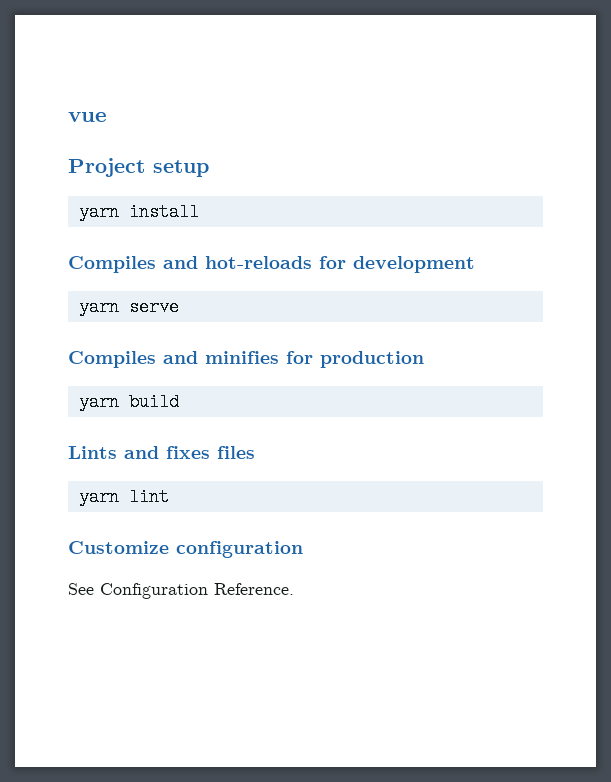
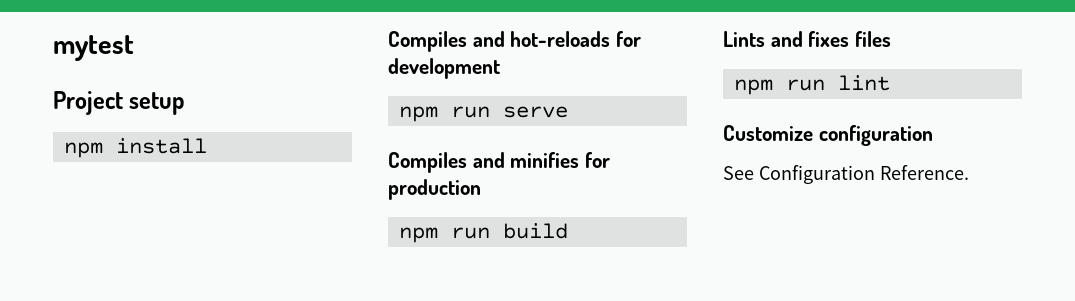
[68,112,107,122] vue -> [53,35,134,61] mytest
[78,203,119,221] yarn -> [63,142,103,158] npm
[78,298,119,316] yarn -> [398,106,490,122] npm run
[78,393,119,411] yarn -> [398,227,490,243] npm run
[78,488,119,506] yarn -> [733,79,825,95] npm run

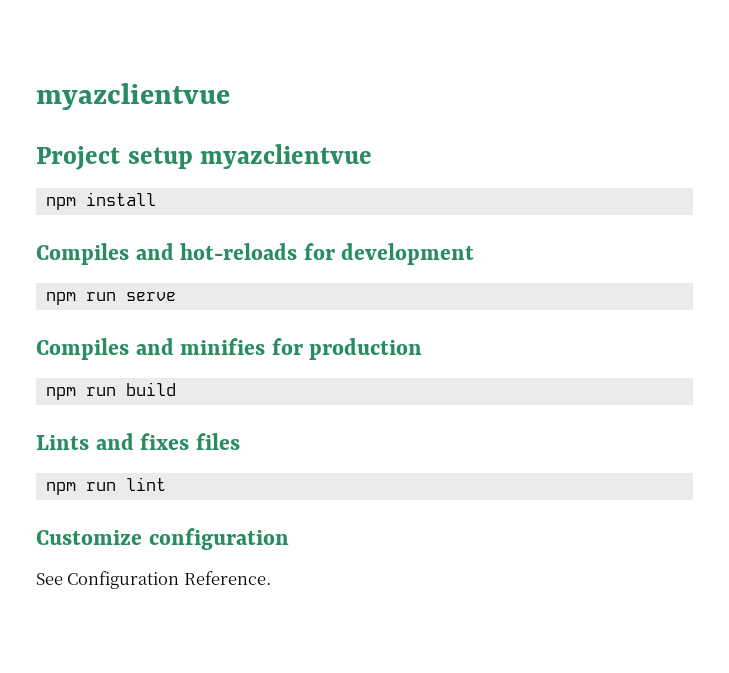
[53,35,134,61] mytest -> [36,83,230,110] myazclientvue
(185, 103) none -> [200,144,373,169] myazclientvue

